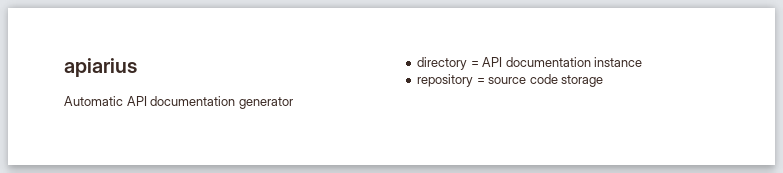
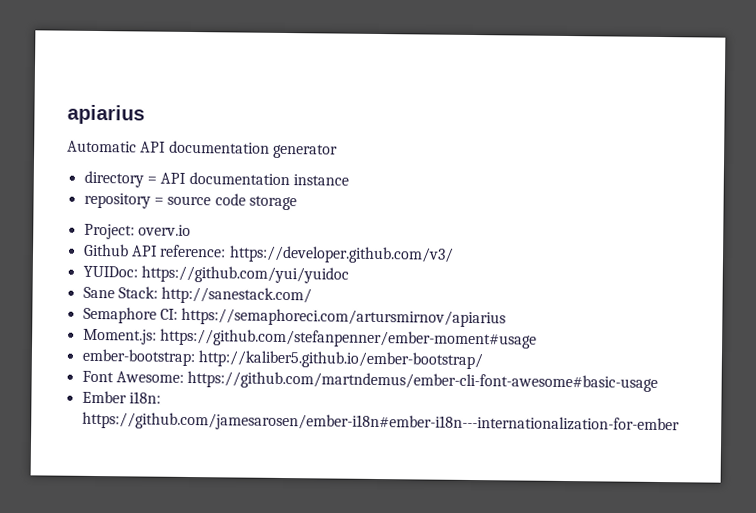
(604, 81) none -> [83,223,191,240] [82,243,454,264] [82,265,349,284] [82,286,313,305] [82,306,507,328] [82,328,537,349] [81,348,483,370] [81,370,659,392] [81,390,161,404] [81,411,680,435] // Project: overv.io // Github API reference: https://developer.github.com/v3/ // YUIDoc: https://github.com/yui/yuidoc // Sane Stack: http://sanestack.com/ // Semaphore CI: https://semaphoreci.com/artursmirnov/apiarius // Moment.js: https://github.com/stefanpenner/ember-moment#usage // ember-bootstrap: http://kaliber5.github.io/ember-bootstrap/ // Font Awesome: https://github.com/martndemus/ember-cli-font-awesome#basic-usage // Ember i18n: https://github.com/jamesarosen/ember-i18n#ember-i18n---internationalization-for-ember

